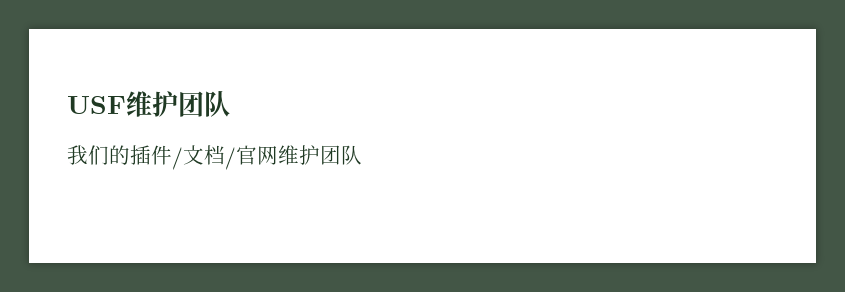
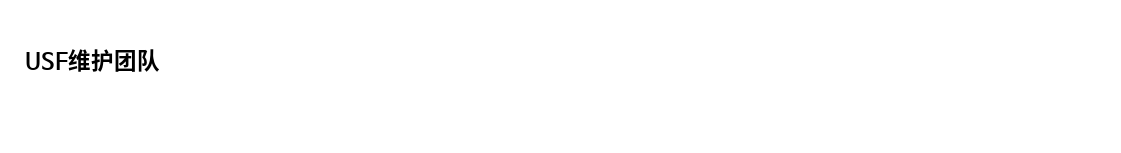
[67,145,362,170] // 我们的插件/文档/官网维护团队 -> (160, 60) none

